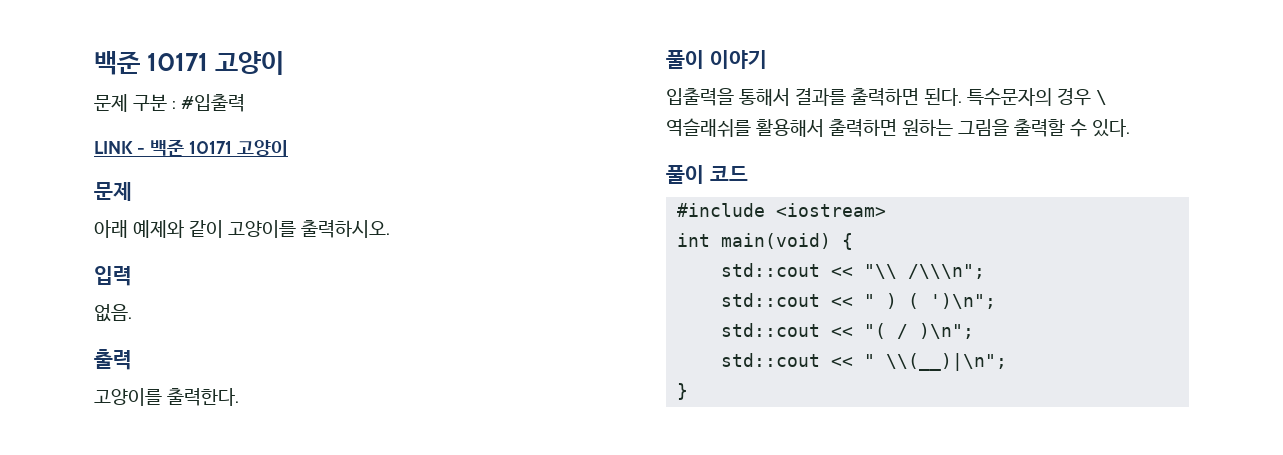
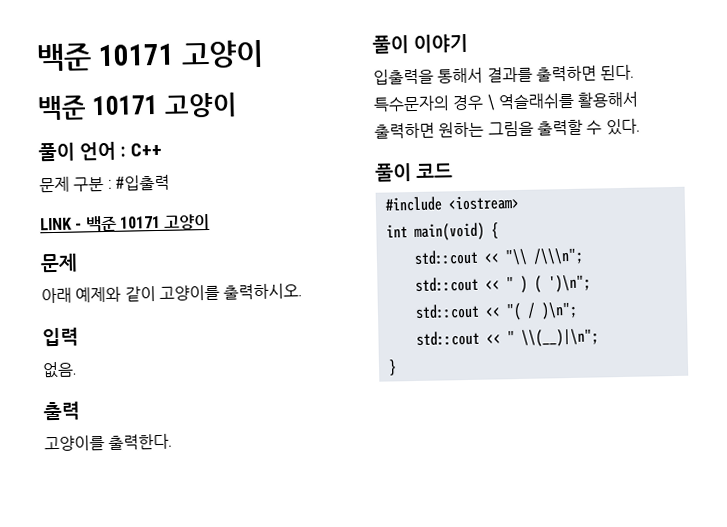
[94,51,285,75] 백준 10171 고양이 -> [36,39,264,72] [37,92,238,121] [38,141,162,162] 백준 10171 고양이 // 백준 10171 고양이 // 풀이 언어 : C++

